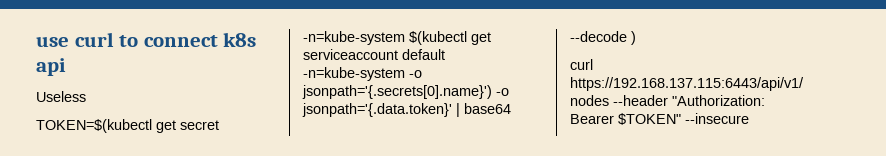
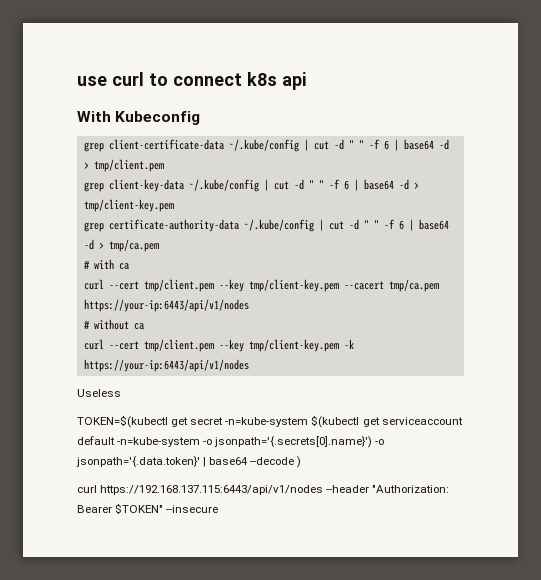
(66, 67) none -> [77,111,201,125] [83,139,449,152] [83,159,164,172] [83,179,419,192] [83,199,174,212] [83,219,449,232] [83,239,159,252] [83,259,129,270] [83,279,439,292] [83,299,249,312] [83,319,144,330] [83,339,354,352] [83,359,249,372] // With Kubeconfig // grep client-certificate-data ~/.kube/config | cut -d " " -f 6 | base64 -d > tmp/client.pem // grep client-key-data ~/.kube/config | cut -d " " -f 6 | base64 -d > tmp/client-key.pem // grep certificate-authority-data ~/.kube/config | cut -d " " -f 6 | base64 -d > tmp/ca.pem // # with ca // curl --cert tmp/client.pem --key tmp/client-key.pem --cacert tmp/ca.pem https://your-ip:6443/api/v1/nodes // # without ca // curl --cert tmp/client.pem --key tmp/client-key.pem -k https://your-ip:6443/api/v1/nodes

